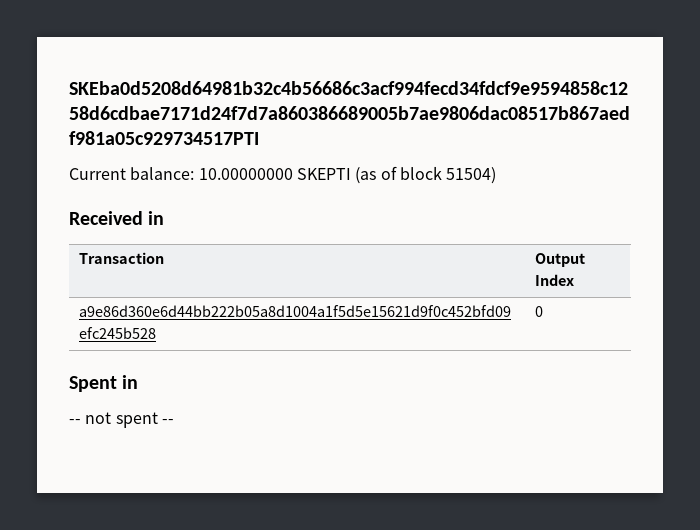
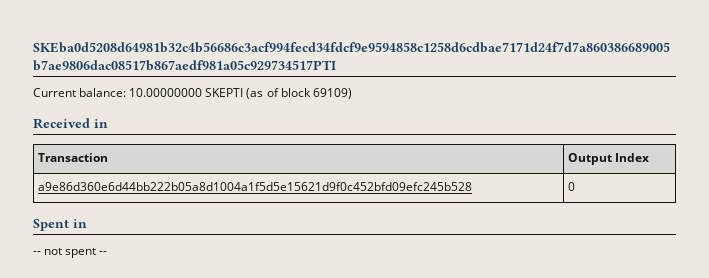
[446,167,497,184] 51504) -> [312,88,352,99] 69109)

